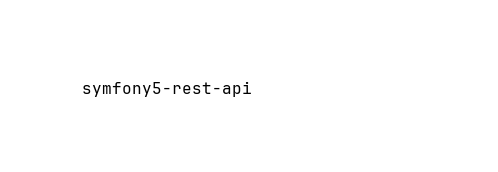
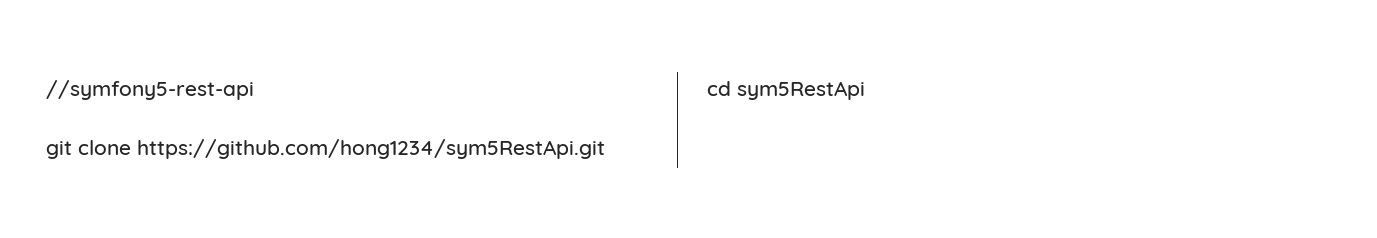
[82,81,252,97] symfony5-rest-api -> [46,80,254,100] [46,139,605,159] [707,81,865,100] //symfony5-rest-api // git clone https://github.com/hong1234/sym5RestApi.git // cd sym5RestApi

